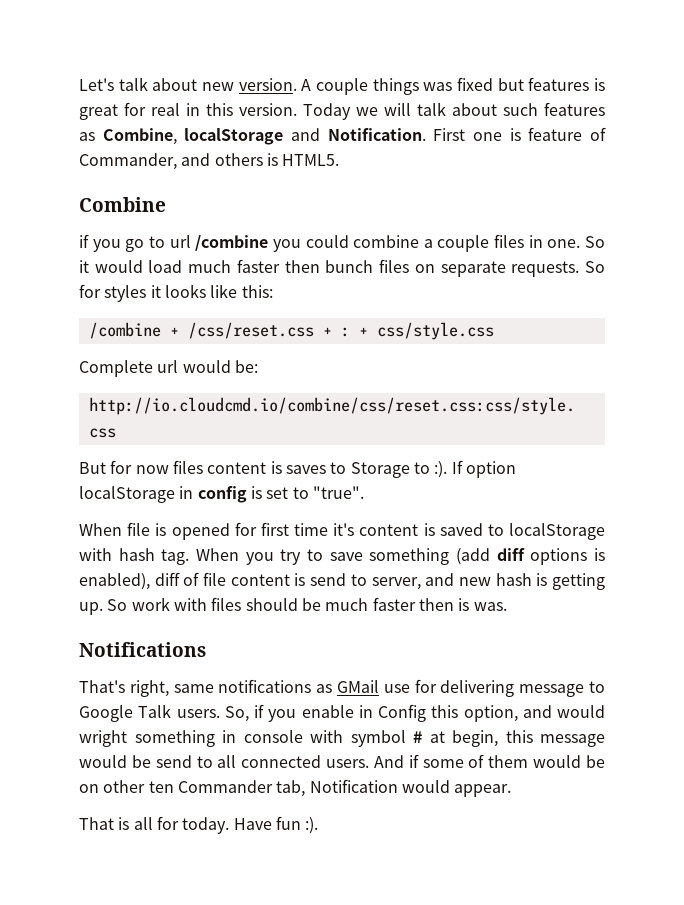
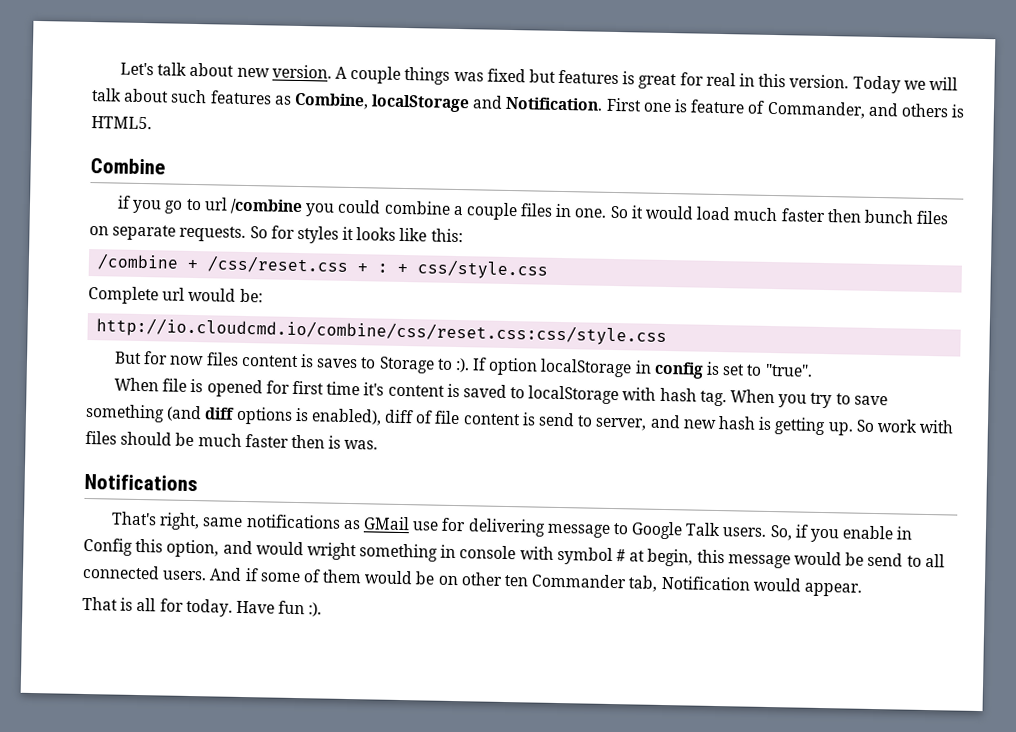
[456,548,490,565] (add -> [166,405,203,422] (and

